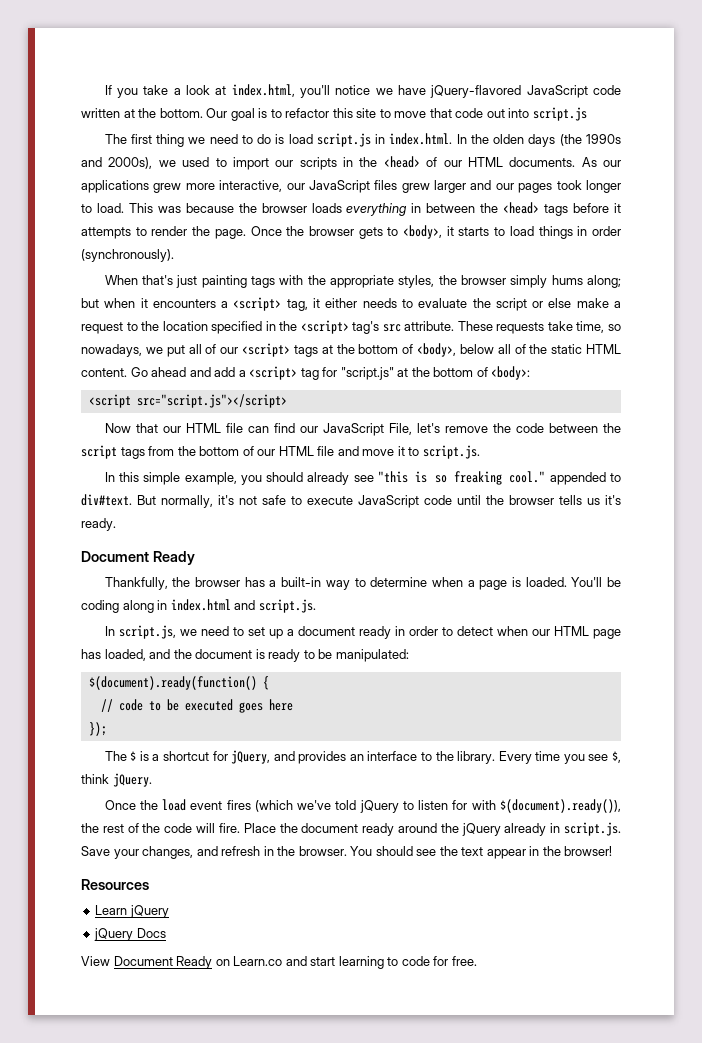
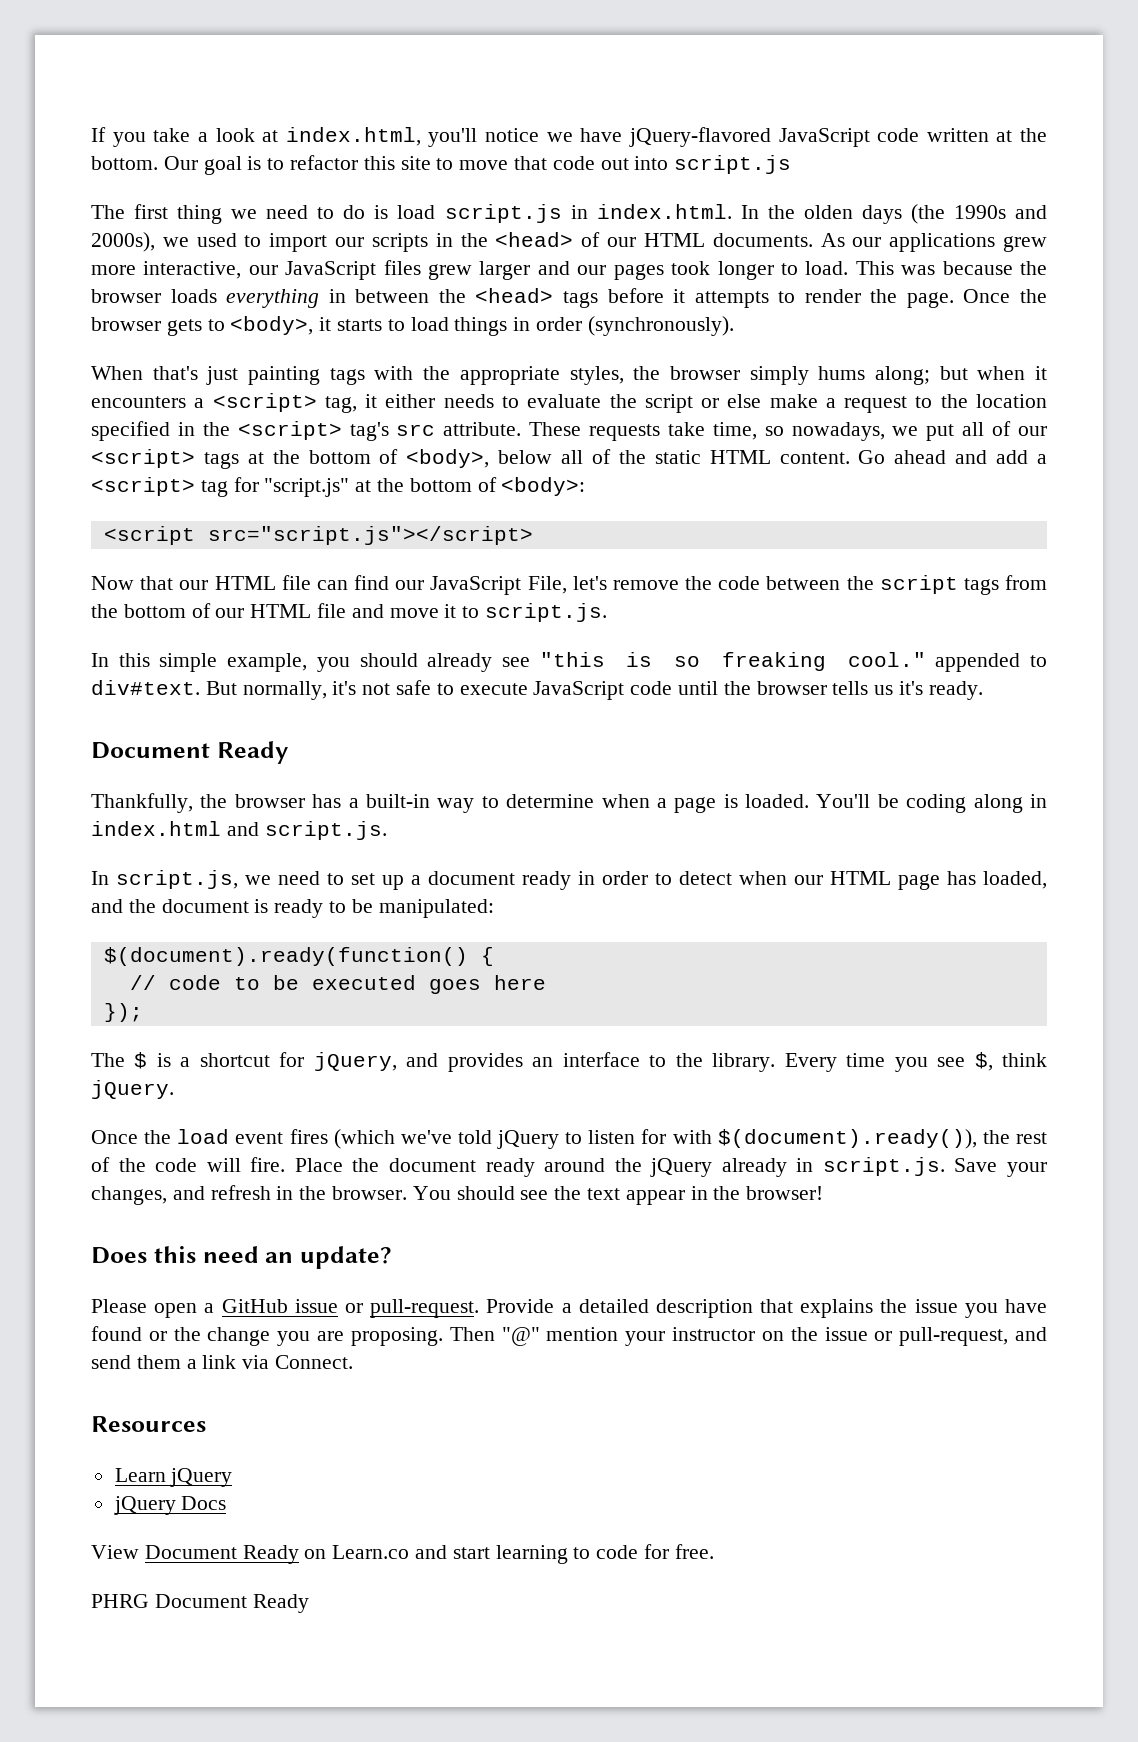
(613, 851) none -> [91,1246,392,1269] [91,1299,1047,1318] [91,1326,1048,1346] [91,1355,354,1369] // Does this need an update? // Please open a GitHub issue or pull-request. Provide a detailed description that explains the issue you have found or the change you are proposing. Then "@" mention your instructor on the issue or pull-request, and send them a link via Connect.
(477, 961) none -> [91,1594,309,1613] // PHRG Document Ready

